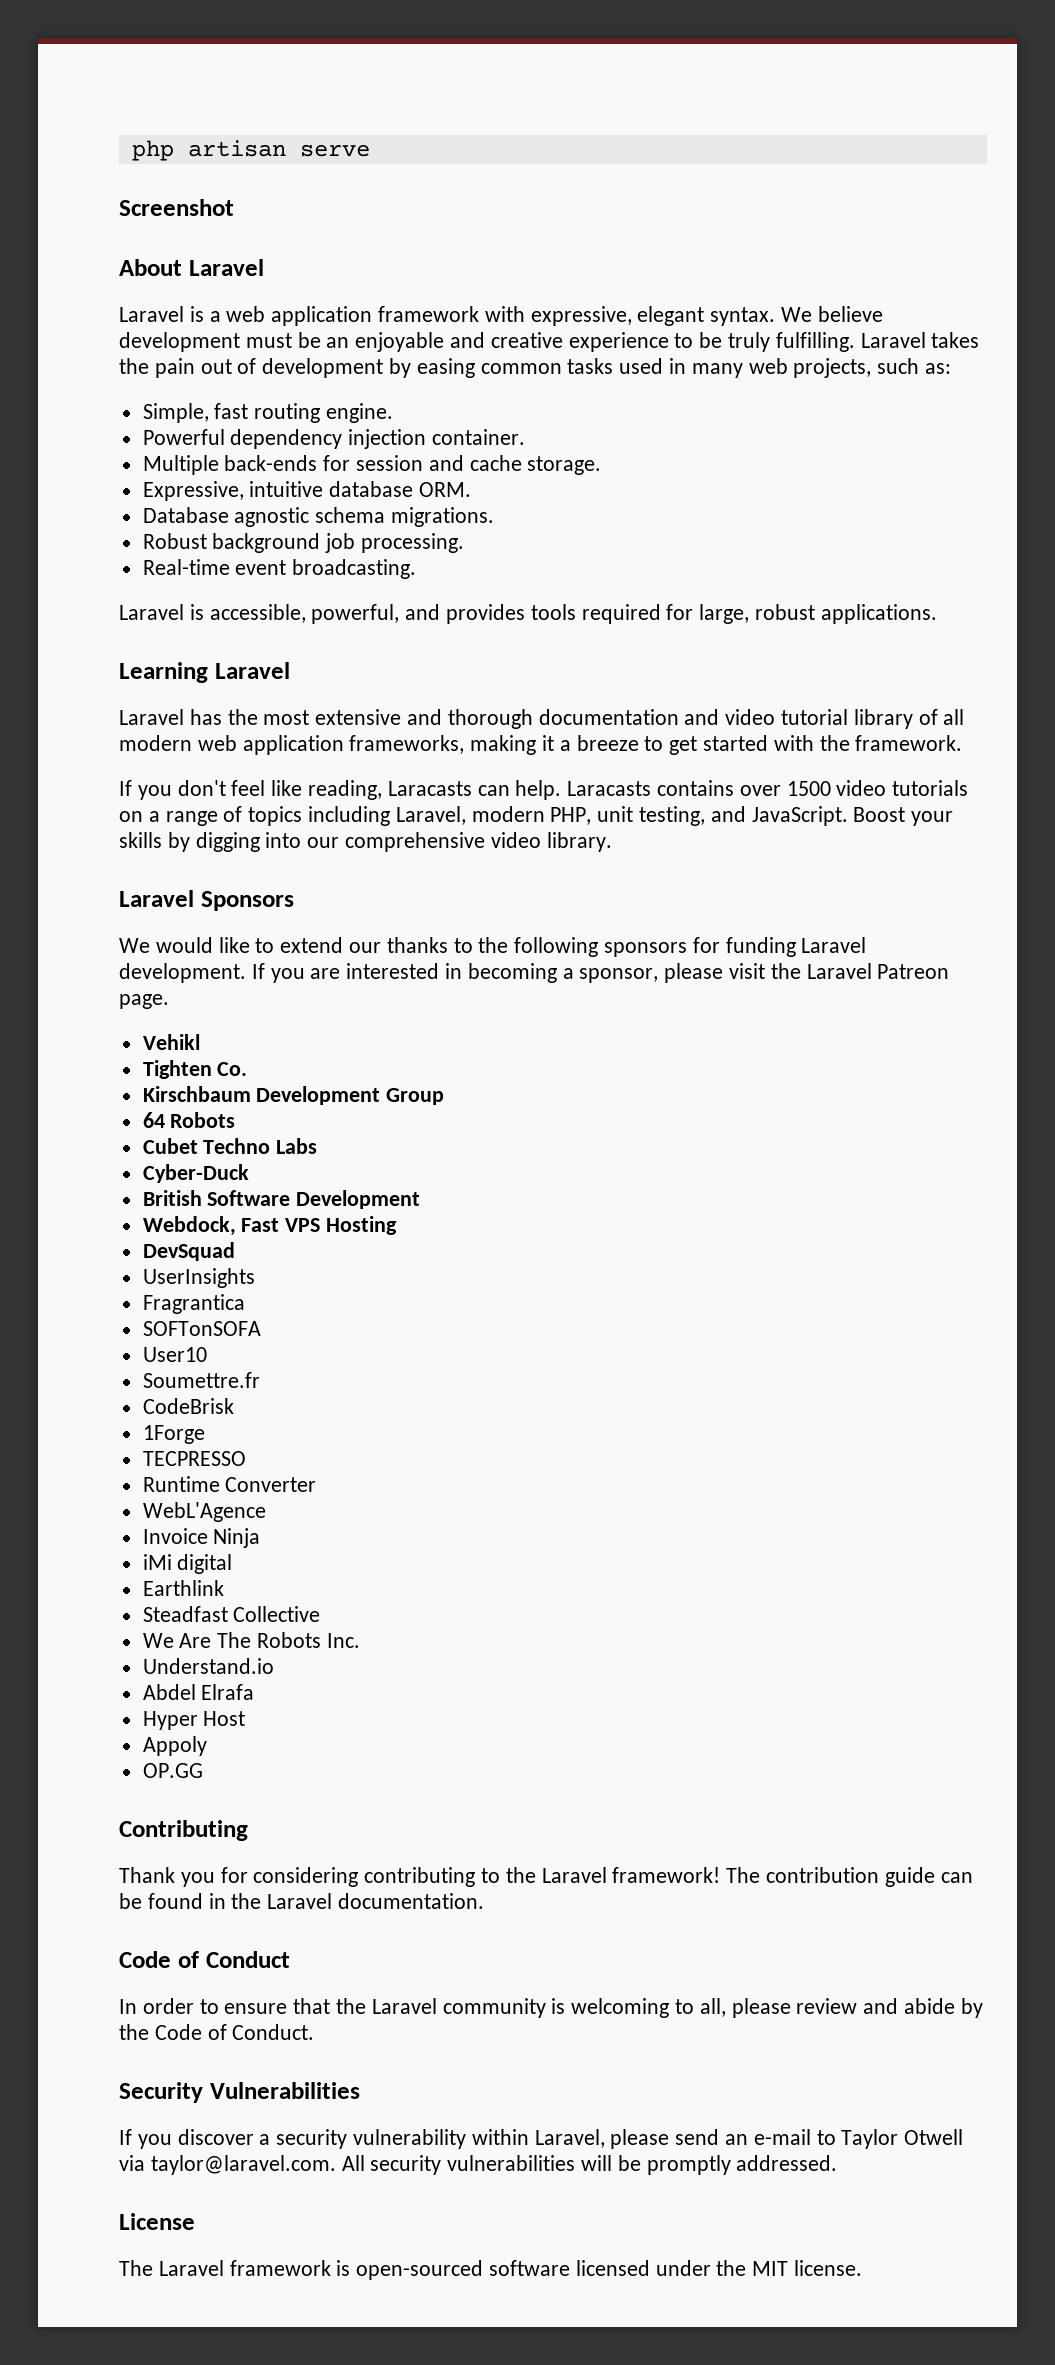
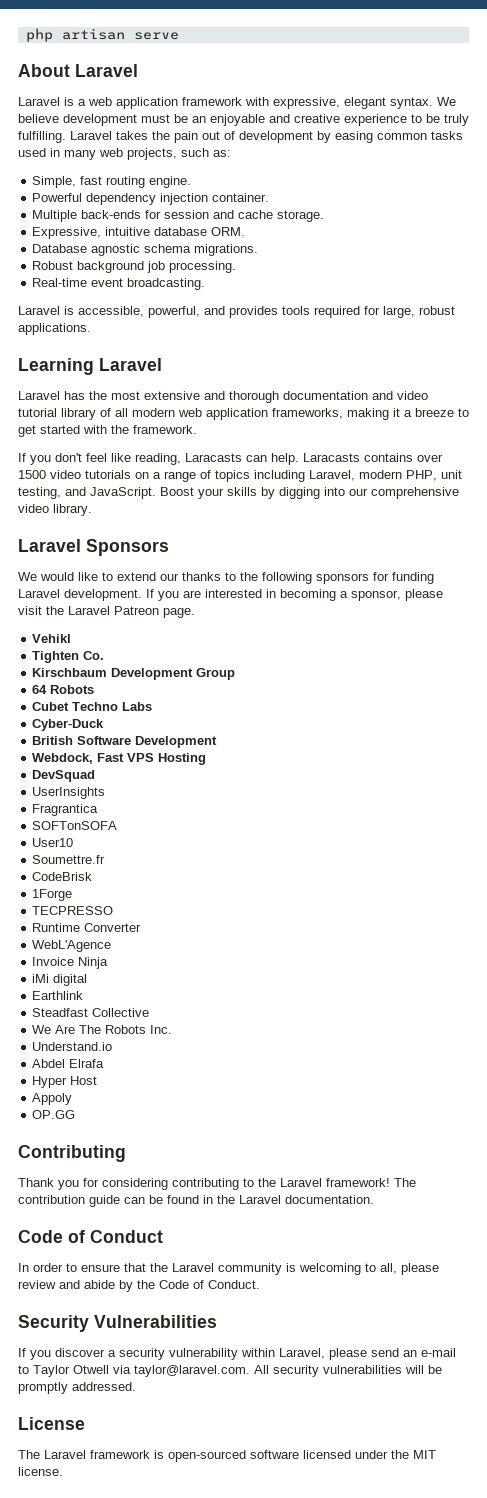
[119,199,234,216] // Screenshot -> (179, 36) none

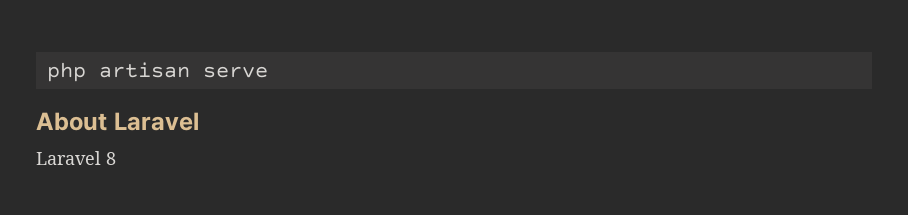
[64,97,456,109] [18,114,469,126] [18,131,463,143] [18,148,231,160] [32,176,192,188] [32,193,270,205] [32,210,325,222] [32,227,246,239] [32,244,259,256] [32,261,237,273] [32,278,206,290] [18,306,455,318] [18,323,91,335] [18,358,162,375] [18,391,428,403] [18,408,469,420] [18,425,197,437] [18,453,443,465] [18,470,462,482] [18,487,459,499] [18,504,92,516] [18,539,169,556] [18,572,434,584] [18,589,443,601] [18,606,195,618] [32,634,72,643] [32,651,105,663] [32,668,236,680] [32,685,95,694] [32,702,153,711] [32,719,105,731] [32,736,218,748] [32,753,207,765] [32,770,96,782] [32,787,106,799] [32,804,99,816] [32,821,118,830] [32,838,74,847] [32,855,106,864] [32,872,93,881] [32,889,73,901] [32,906,114,915] [32,923,142,932] [32,940,112,952] [32,957,109,969] [32,974,88,986] [32,991,84,1000] [32,1008,150,1017] [32,1025,173,1034] [32,1042,113,1051] [32,1059,105,1068] [32,1076,98,1088] [32,1093,73,1105] [32,1110,76,1119] [18,1145,126,1162] [18,1178,416,1190] [18,1195,374,1207] [18,1230,163,1243] [18,1263,439,1275] [18,1280,260,1292] [18,1315,217,1332] [18,1348,456,1360] [18,1365,442,1377] [18,1382,136,1394] [18,1417,85,1430] [18,1450,436,1462] [18,1467,63,1476] is a web application framework with expressive, elegant syntax. We believe development must be an enjoyable and creative experience to be truly fulfilling. Laravel takes the pain out of development by easing common tasks used in many web projects, such as: // Simple, fast routing engine. // Powerful dependency injection container. // Multiple back-ends for session and cache storage. // Expressive, intuitive database ORM. // Database agnostic schema migrations. // Robust background job processing. // Real-time event broadcasting. // Laravel is accessible, powerful, and provides tools required for large, robust applications. // Learning Laravel // Laravel has the most extensive and thorough documentation and video tutorial library of all modern web application frameworks, making it a breeze to get started with the framework. // If you don't feel like reading, Laracasts can help. Laracasts contains over 1500 video tutorials on a range of topics including Laravel, modern PHP, unit testing, and JavaScript. Boost your skills by digging into our comprehensive video library. // Laravel Sponsors // We would like to extend our thanks to the following sponsors for funding Laravel development. If you are interested in becoming a sponsor, please visit the Laravel Patreon page. // Vehikl // Tighten Co. // Kirschbaum Development Group // 64 Robots // Cubet Techno Labs // Cyber-Duck // British Software Development // Webdock, Fast VPS Hosting // DevSquad // UserInsights // Fragrantica // SOFTonSOFA // User10 // Soumettre.fr // CodeBrisk // 1Forge // TECPRESSO // Runtime Converter // WebL'Agence // Invoice Ninja // iMi digital // Earthlink // Steadfast Collective // We Are The Robots Inc. // Understand.io // Abdel Elrafa // Hyper Host // Appoly // OP.GG // Contributing // Thank you for considering contributing to the Laravel framework! The contribution guide can be found in the Laravel documentation. // Code of Conduct // In order to ensure that the Laravel community is welcoming to all, please review and abide by the Code of Conduct. // Security Vulnerabilities // If you discover a security vulnerability within Laravel, please send an e-mail to Taylor Otwell via taylor@laravel.com. All security vulnerabilities will be promptly addressed. // License // The Laravel framework is open-sourced software licensed under the MIT license. -> [106,152,116,165] 8

